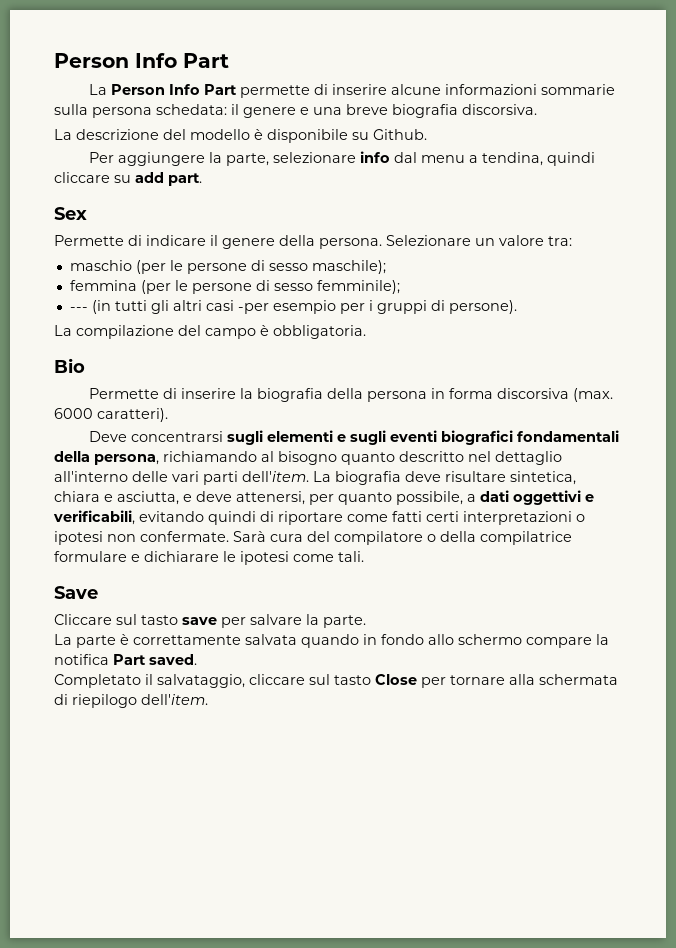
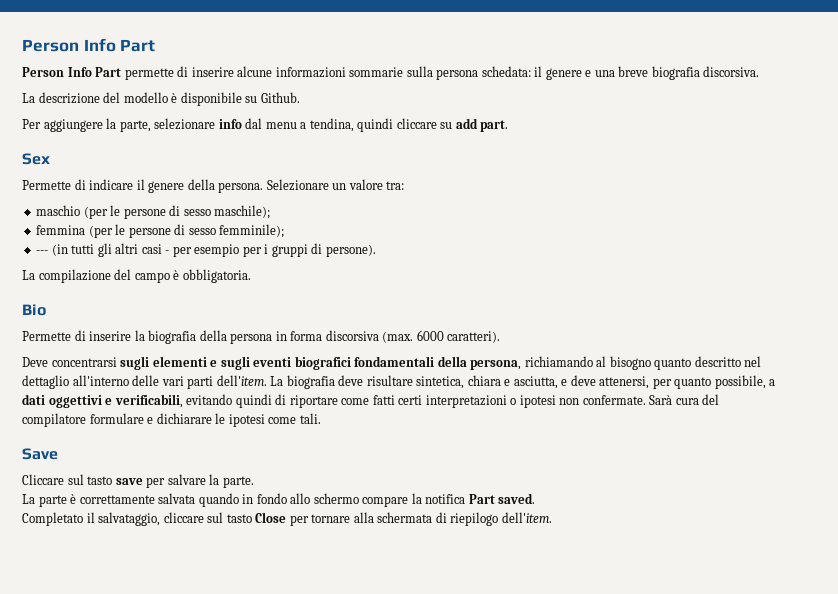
[88,84,107,95] La -> (156, 45) none
[237,303,269,314] -per -> [165,246,192,257] - per
[427,531,572,545] o della compilatrice -> (86, 420) none

